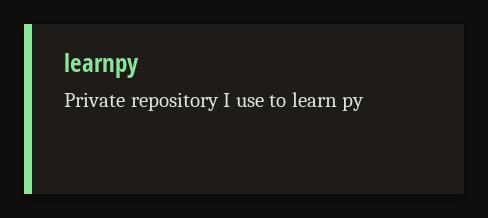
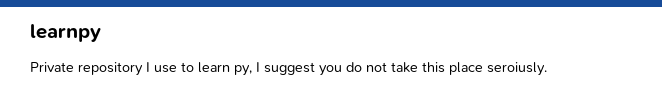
[342,96,365,111] py -> [234,62,547,76] py, I suggest you do not take this place seroiusly.

